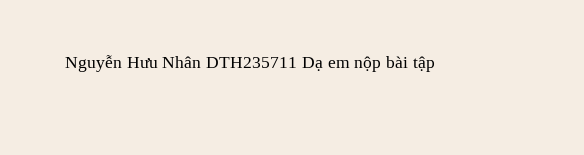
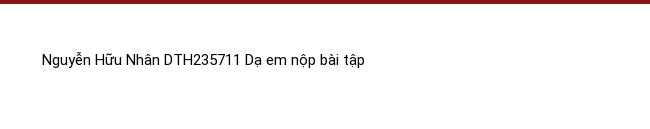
[126,57,158,68] Hưu -> [95,53,123,65] Hữu

